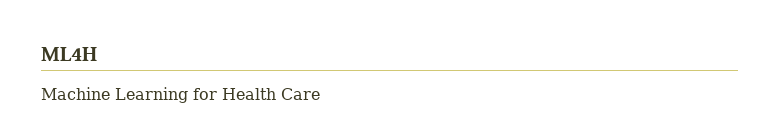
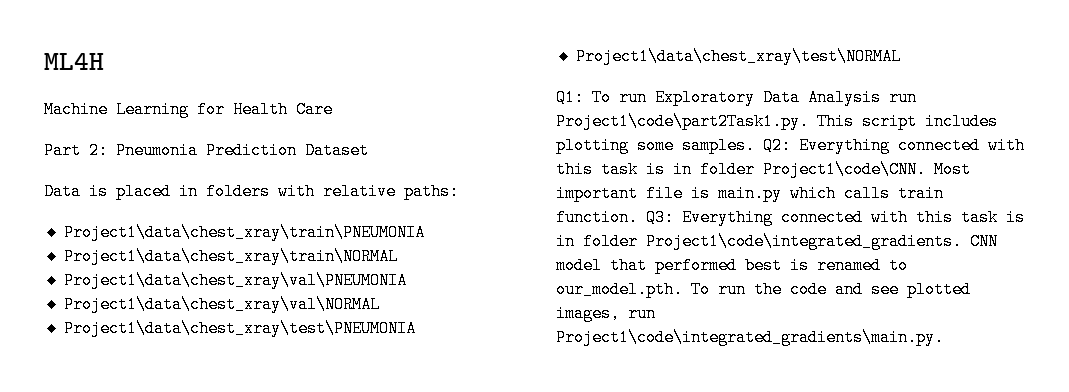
(320, 94) none -> [44,142,369,159] [44,183,459,200] [63,224,425,241] [63,248,398,265] [63,272,407,289] [63,296,380,313] [63,320,416,337] [575,48,901,65] [556,89,917,106] [556,113,998,130] [556,137,1025,154] [556,161,971,178] [556,185,944,202] [556,209,1025,226] [556,233,998,250] [556,257,908,274] [556,281,971,298] [556,305,656,322] [556,329,944,346] // Part 2: Pneumonia Prediction Dataset // Data is placed in folders with relative paths: // Project1\data\chest_xray\train\PNEUMONIA // Project1\data\chest_xray\train\NORMAL // Project1\data\chest_xray\val\PNEUMONIA // Project1\data\chest_xray\val\NORMAL // Project1\data\chest_xray\test\PNEUMONIA // Project1\data\chest_xray\test\NORMAL // Q1: To run Exploratory Data Analysis run Project1\code\part2Task1.py. This script includes plotting some samples. Q2: Everything connected with this task is in folder Project1\code\CNN. Most important file is main.py which calls train function. Q3: Everything connected with this task is in folder Project1\code\integrated_gradients. CNN model that performed best is renamed to our_model.pth. To run the code and see plotted images, run Project1\code\integrated_gradients\main.py.

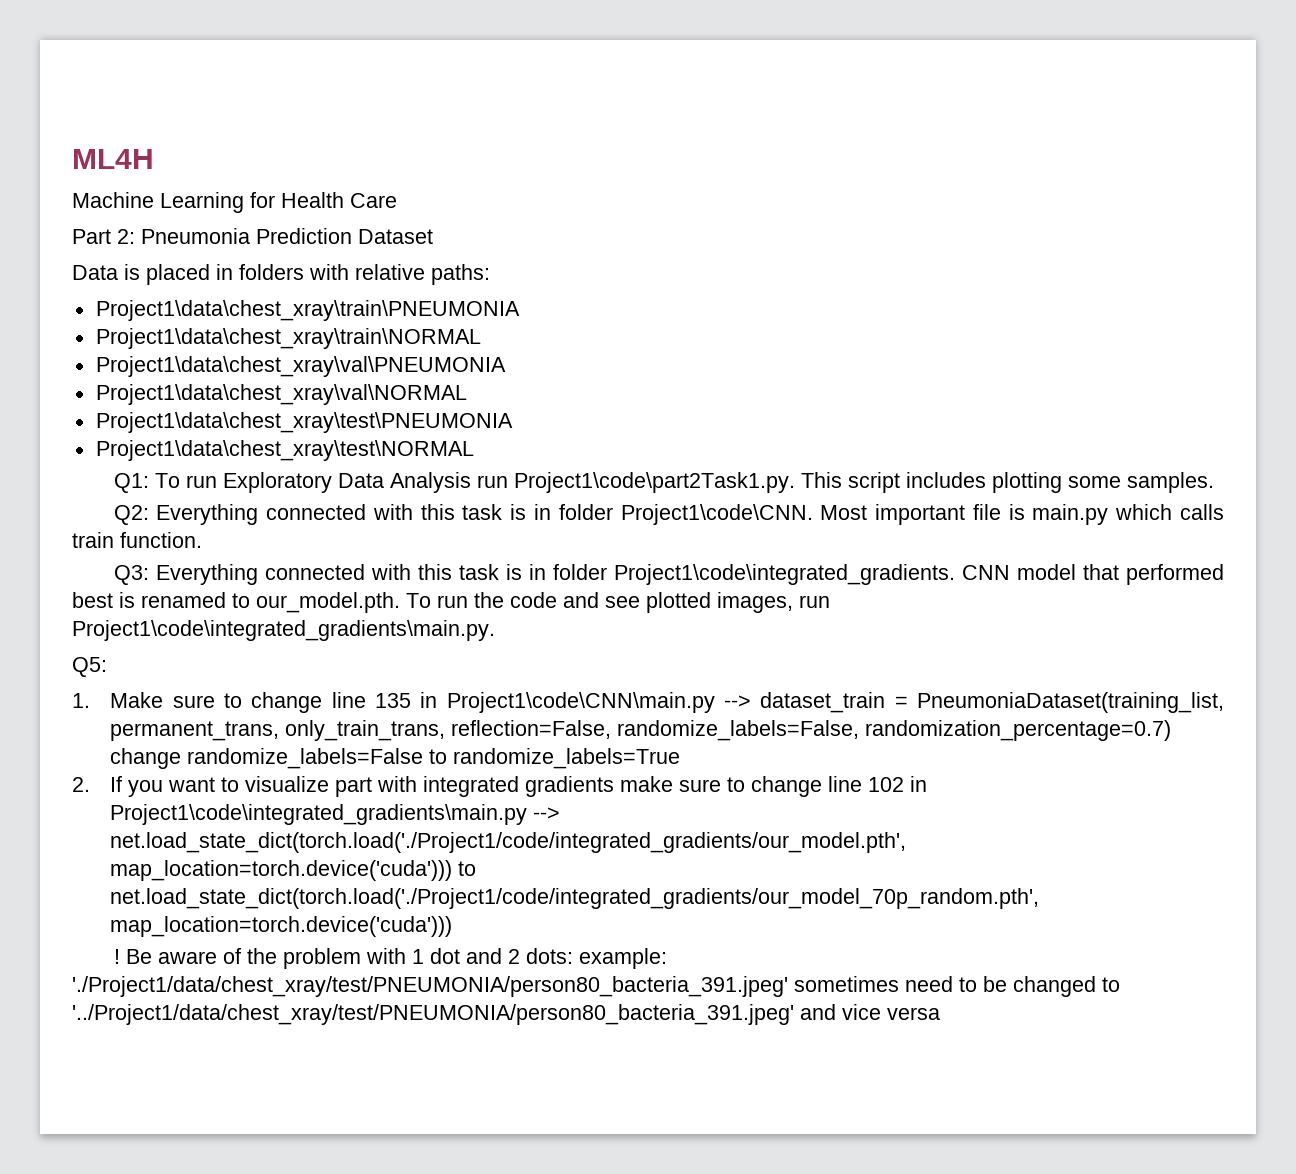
(755, 145) none -> (1214, 482) //
(638, 217) none -> (202, 540) //
(944, 337) none -> [72,657,107,677] [72,692,1224,713] [110,720,1172,741] [110,748,681,769] [72,776,928,797] [110,804,561,825] [110,832,907,853] [110,860,477,881] [110,888,1040,909] [110,916,453,937] [113,948,667,969] [72,976,1120,997] [72,1004,940,1025] // Q5: // 1. Make sure to change line 135 in Project1\code\CNN\main.py --> dataset_train = PneumoniaDataset(training_list, permanent_trans, only_train_trans, reflection=False, randomize_labels=False, randomization_percentage=0.7) change randomize_labels=False to randomize_labels=True // 2. If you want to visualize part with integrated gradients make sure to change line 102 in Project1\code\integrated_gradients\main.py --> net.load_state_dict(torch.load('./Project1/code/integrated_gradients/our_model.pth', map_location=torch.device('cuda'))) to net.load_state_dict(torch.load('./Project1/code/integrated_gradients/our_model_70p_random.pth', map_location=torch.device('cuda'))) // ! Be aware of the problem with 1 dot and 2 dots: example: './Project1/data/chest_xray/test/PNEUMONIA/person80_bacteria_391.jpeg' sometimes need to be changed to '../Project1/data/chest_xray/test/PNEUMONIA/person80_bacteria_391.jpeg' and vice versa

